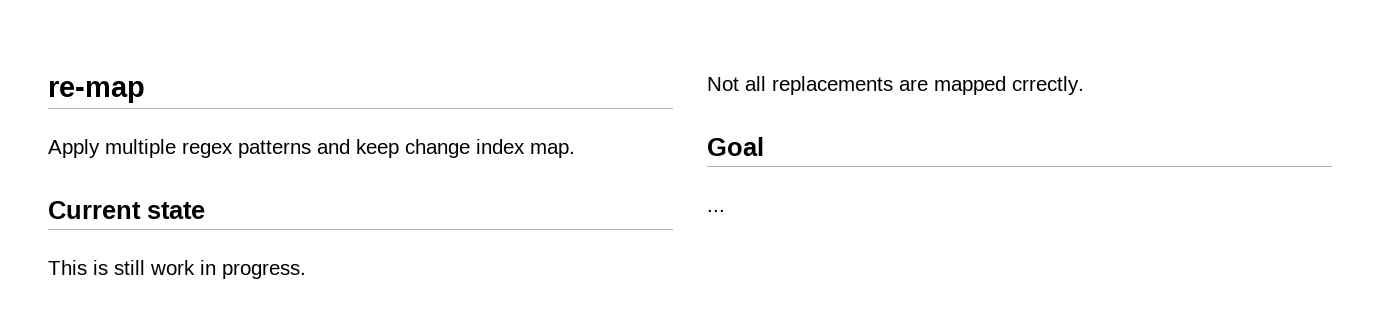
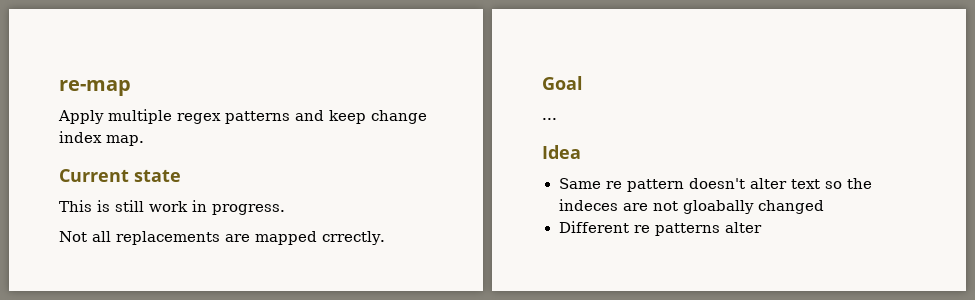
(725, 210) none -> [542,145,581,159] [558,178,872,192] [558,199,824,214] [558,221,762,236] // Idea // Same re pattern doesn't alter text so the indeces are not gloabally changed // Different re patterns alter

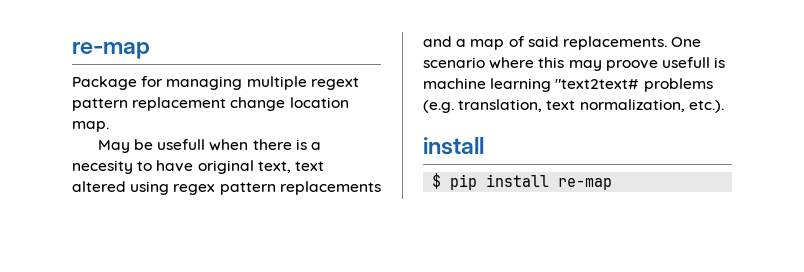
[58,109,427,124] [59,131,144,146] [59,169,181,182] [59,200,285,215] [59,231,385,245] [542,76,583,90] [542,118,557,120] [542,145,581,159] [558,178,872,192] [558,199,824,214] [558,221,762,236] Apply multiple regex patterns and keep change index map. // Current state // This is still work in progress. // Not all replacements are mapped crrectly. // Goal // ... // Idea // Same re pattern doesn't alter text so the indeces are not gloabally changed // Different re patterns alter -> [72,76,359,90] [72,97,349,111] [72,121,109,132] [97,139,321,153] [72,160,324,174] [72,181,381,195] [423,36,702,50] [423,57,726,71] [423,78,713,92] [423,99,724,113] [423,137,484,155] [432,173,613,190] Package for managing multiple regext pattern replacement change location map. // May be usefull when there is a necesity to have original text, text altered using regex pattern replacements and a map of said replacements. One scenario where this may proove usefull is machine learning "text2text# problems (e.g. translation, text normalization, etc.). // install // $ pip install re-map

